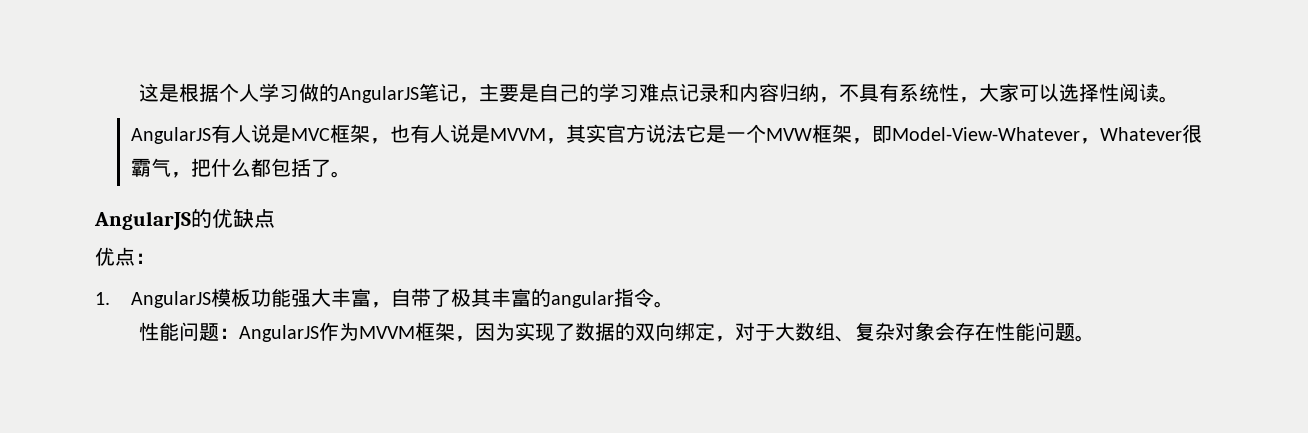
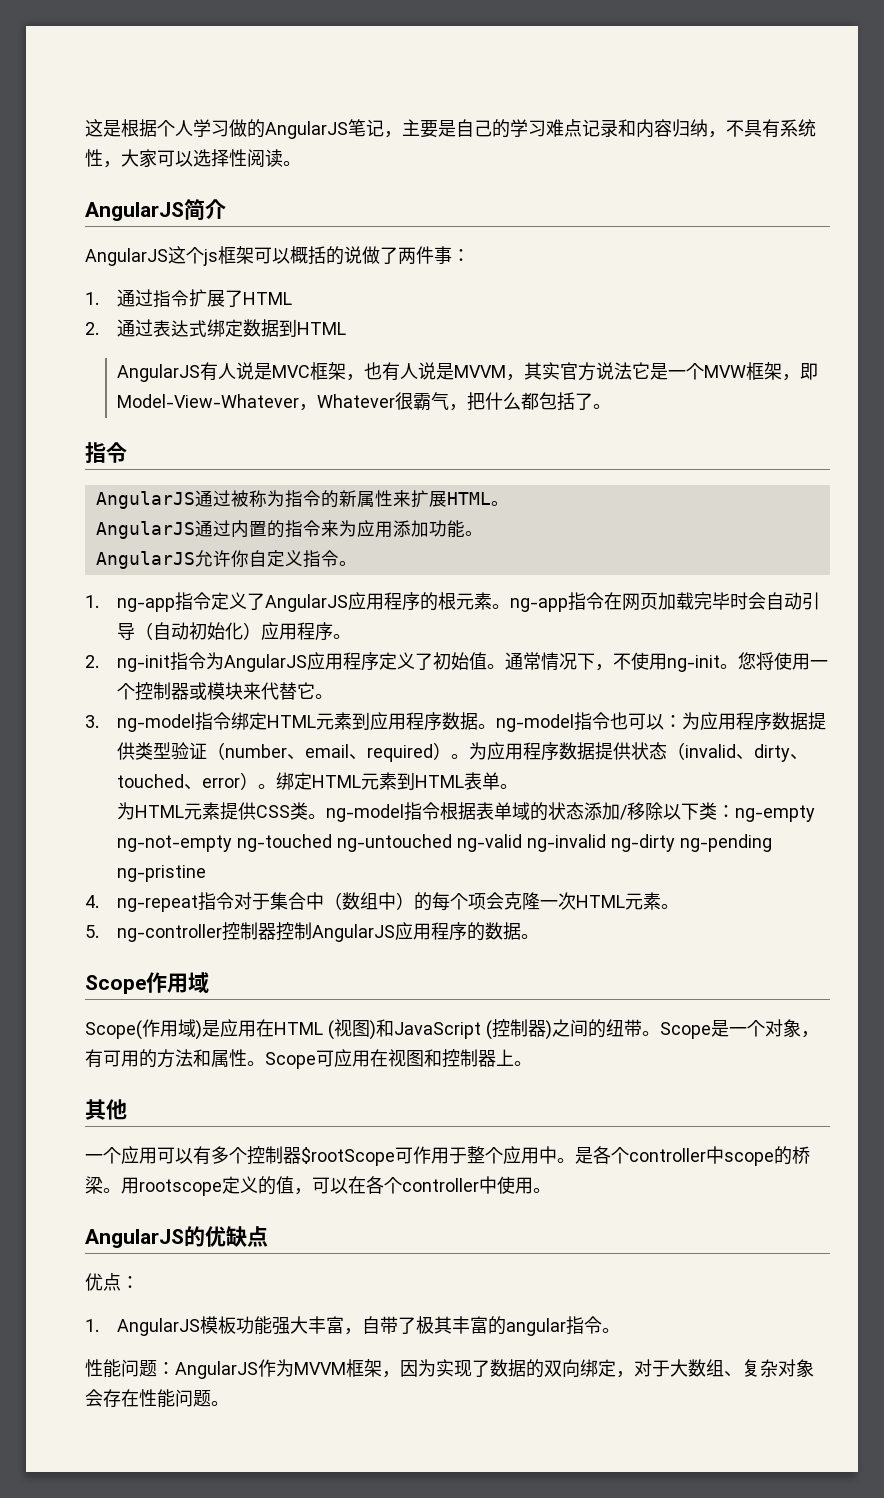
(1179, 99) none -> [85,199,226,221] [85,246,470,266] [85,289,293,308] [85,319,347,337] // AngularJS简介 // AngularJS这个js框架可以概括的说做了两件事： // 1.通过指令扩展了HTML // 2.通过表达式绑定数据到HTML
(351, 174) none -> [85,442,127,463] [95,490,509,509] [95,520,483,539] [95,550,357,569] [85,592,821,612] [117,622,352,641] [85,652,829,672] [117,682,334,701] [85,712,827,732] [117,742,809,762] [117,772,519,790] [117,802,816,822] [117,834,773,852] [117,865,207,882] [85,892,680,912] [85,922,540,942] [85,972,209,994] [85,1019,819,1040] [85,1049,532,1069] [85,1099,127,1120] [85,1146,810,1166] [85,1176,551,1196] // 指令 // AngularJS通过被称为指令的新属性来扩展HTML。 // AngularJS通过内置的指令来为应用添加功能。 // AngularJS允许你自定义指令。 // 1. ng-app指令定义了AngularJS应用程序的根元素。ng-app指令在网页加载完毕时会自动引导（自动初始化）应用程序。 // 2. ng-init指令为AngularJS应用程序定义了初始值。通常情况下，不使用ng-init。您将使用一个控制器或模块来代替它。 // 3. ng-model指令绑定HTML元素到应用程序数据。ng-model指令也可以：为应用程序数据提供类型验证（number、email、required）。为应用程序数据提供状态（invalid、dirty、touched、error）。绑定HTML元素到HTML表单。 // 为HTML元素提供CSS类。ng-model指令根据表单域的状态添加/移除以下类：ng-empty ng-not-empty ng-touched ng-untouched ng-valid ng-invalid ng-dirty ng-pending ng-pristine // 4. ng-repeat指令对于集合中（数组中）的每个项会克隆一次HTML元素。 // 5. ng-controller控制器控制AngularJS应用程序的数据。 // Scope作用域 // Scope(作用域)是应用在HTML (视图)和JavaScript (控制器)之间的纽带。Scope是一个对象，有可用的方法和属性。Scope可应用在视图和控制器上。 // 其他 // 一个应用可以有多个控制器$rootScope可作用于整个应用中。是各个controller中scope的桥梁。用rootscope定义的值，可以在各个controller中使用。

